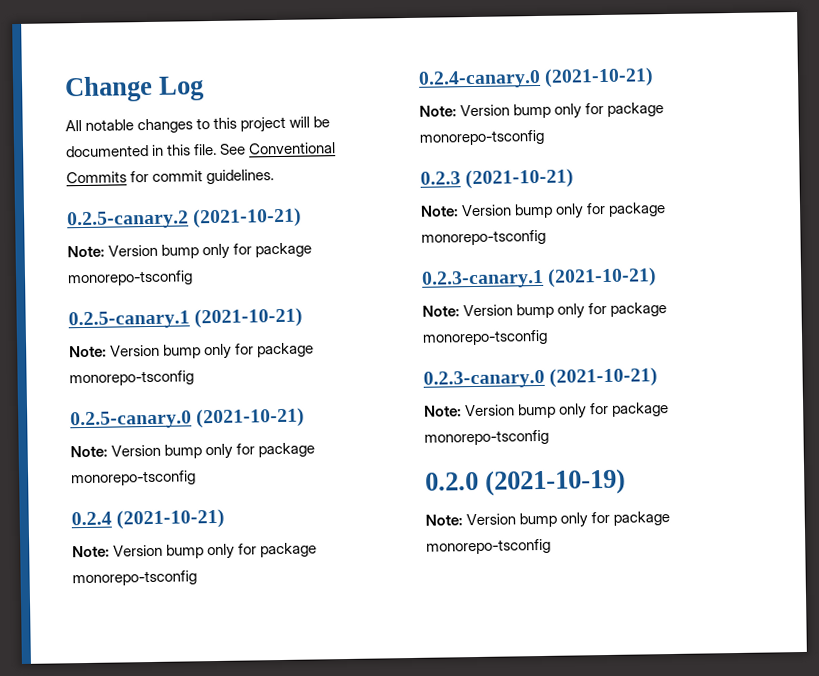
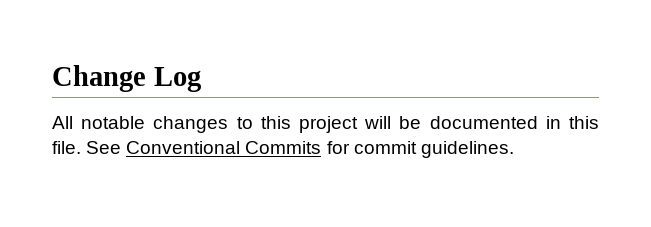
[67,207,303,230] [67,242,313,260] [67,270,193,287] [68,307,304,330] [69,342,315,360] [69,370,194,387] [70,407,306,430] [70,442,316,460] [71,470,196,487] [71,508,226,530] [72,542,318,560] [72,570,197,587] [418,67,655,89] [419,102,665,119] [419,129,545,146] [420,168,575,190] [420,202,667,219] [421,229,546,246] [421,267,658,289] [422,302,668,319] [422,329,548,346] [423,367,659,389] [424,402,670,419] [424,429,549,446] [425,468,627,496] [425,511,671,528] [426,538,551,555] // 0.2.5-canary.2 (2021-10-21) // Note: Version bump only for package monorepo-tsconfig // 0.2.5-canary.1 (2021-10-21) // Note: Version bump only for package monorepo-tsconfig // 0.2.5-canary.0 (2021-10-21) // Note: Version bump only for package monorepo-tsconfig // 0.2.4 (2021-10-21) // Note: Version bump only for package monorepo-tsconfig // 0.2.4-canary.0 (2021-10-21) // Note: Version bump only for package monorepo-tsconfig // 0.2.3 (2021-10-21) // Note: Version bump only for package monorepo-tsconfig // 0.2.3-canary.1 (2021-10-21) // Note: Version bump only for package monorepo-tsconfig // 0.2.3-canary.0 (2021-10-21) // Note: Version bump only for package monorepo-tsconfig // 0.2.0 (2021-10-19) // Note: Version bump only for package monorepo-tsconfig -> (514, 149) none

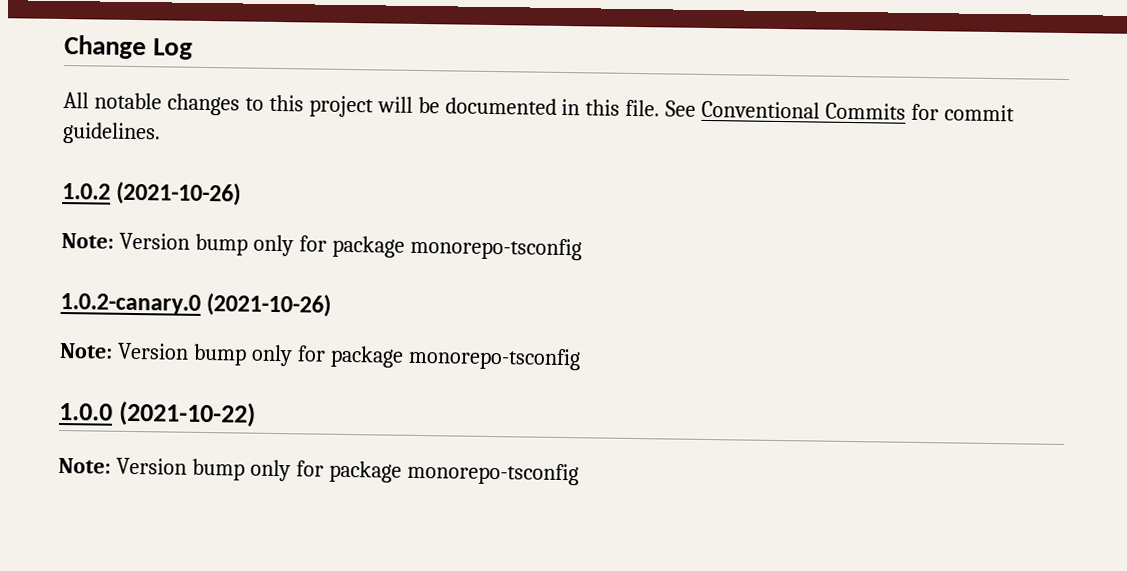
(514, 149) none -> [62,181,242,206] [61,232,582,261] [60,292,332,317] [59,342,581,371] [59,400,256,427] [58,457,579,486] // 1.0.2 (2021-10-26) // Note: Version bump only for package monorepo-tsconfig // 1.0.2-canary.0 (2021-10-26) // Note: Version bump only for package monorepo-tsconfig // 1.0.0 (2021-10-22) // Note: Version bump only for package monorepo-tsconfig

